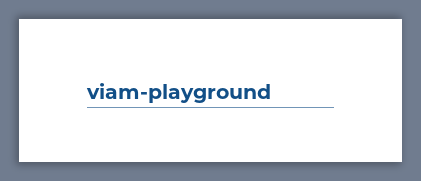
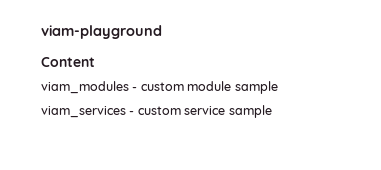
(271, 93) none -> [41,57,95,67] [41,81,278,94] [41,105,272,118] // Content // viam_modules - custom module sample // viam_services - custom service sample

